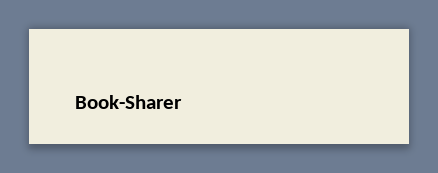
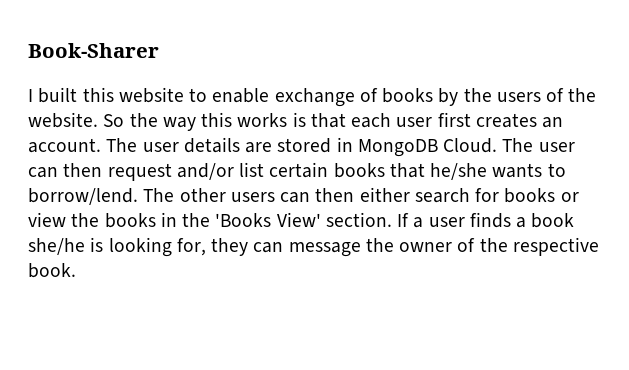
(182, 102) none -> [28,87,597,107] [28,112,564,131] [28,137,575,157] [28,162,566,181] [28,187,579,205] [28,212,575,228] [28,237,599,257] [28,263,76,278] // I built this website to enable exchange of books by the users of the website. So the way this works is that each user first creates an account. The user details are stored in MongoDB Cloud. The user can then request and/or list certain books that he/she wants to borrow/lend. The other users can then either search for books or view the books in the 'Books View' section. If a user finds a book she/he is looking for, they can message the owner of the respective book.

